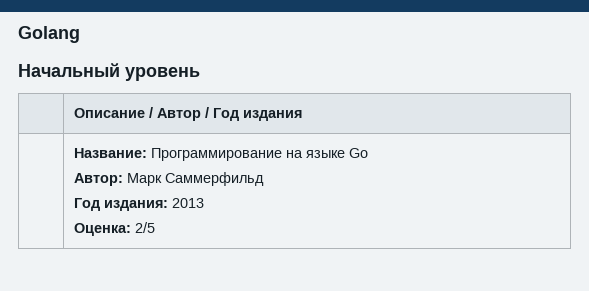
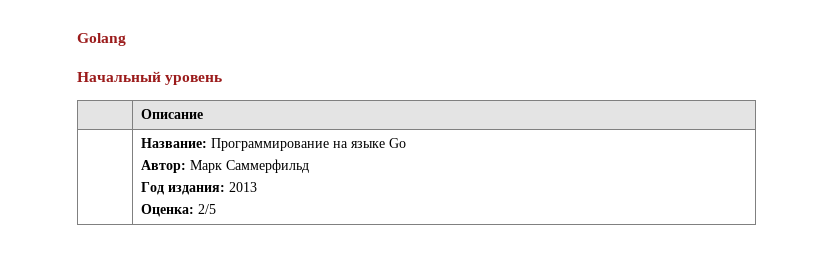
[148,107,302,121] / Автор / Год издания -> (204, 114) none

